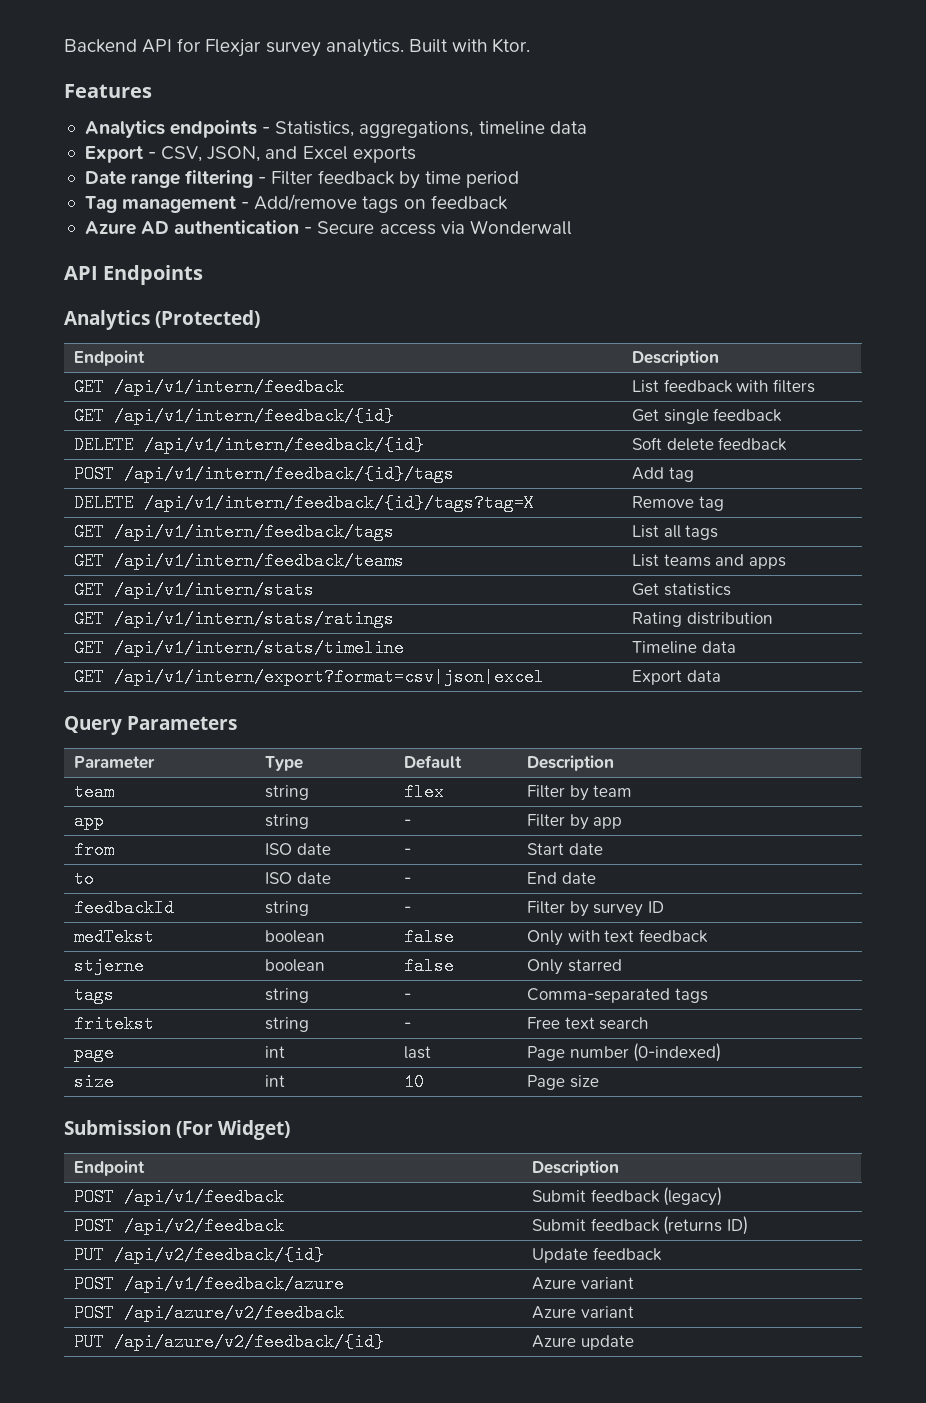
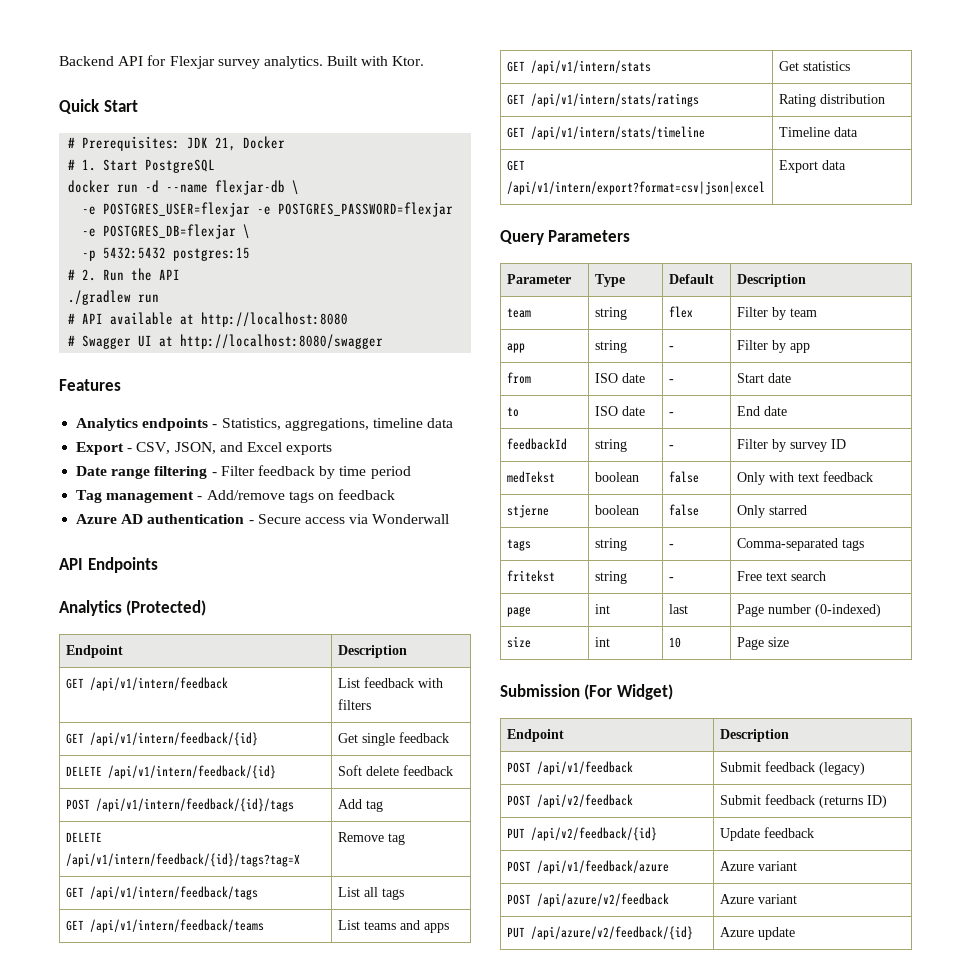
(531, 45) none -> [59,99,138,114] [68,136,286,151] [68,159,216,173] [68,180,300,195] [82,202,454,217] [82,224,251,239] [82,247,251,261] [68,268,181,281] [68,290,160,305] [68,312,349,327] [68,334,384,349] // Quick Start // # Prerequisites: JDK 21, Docker // # 1. Start PostgreSQL // docker run -d --name flexjar-db \ // -e POSTGRES_USER=flexjar -e POSTGRES_PASSWORD=flexjar -e POSTGRES_DB=flexjar \ // -p 5432:5432 postgres:15 // # 2. Run the API // ./gradlew run // # API available at http://localhost:8080 // # Swagger UI at http://localhost:8080/swagger

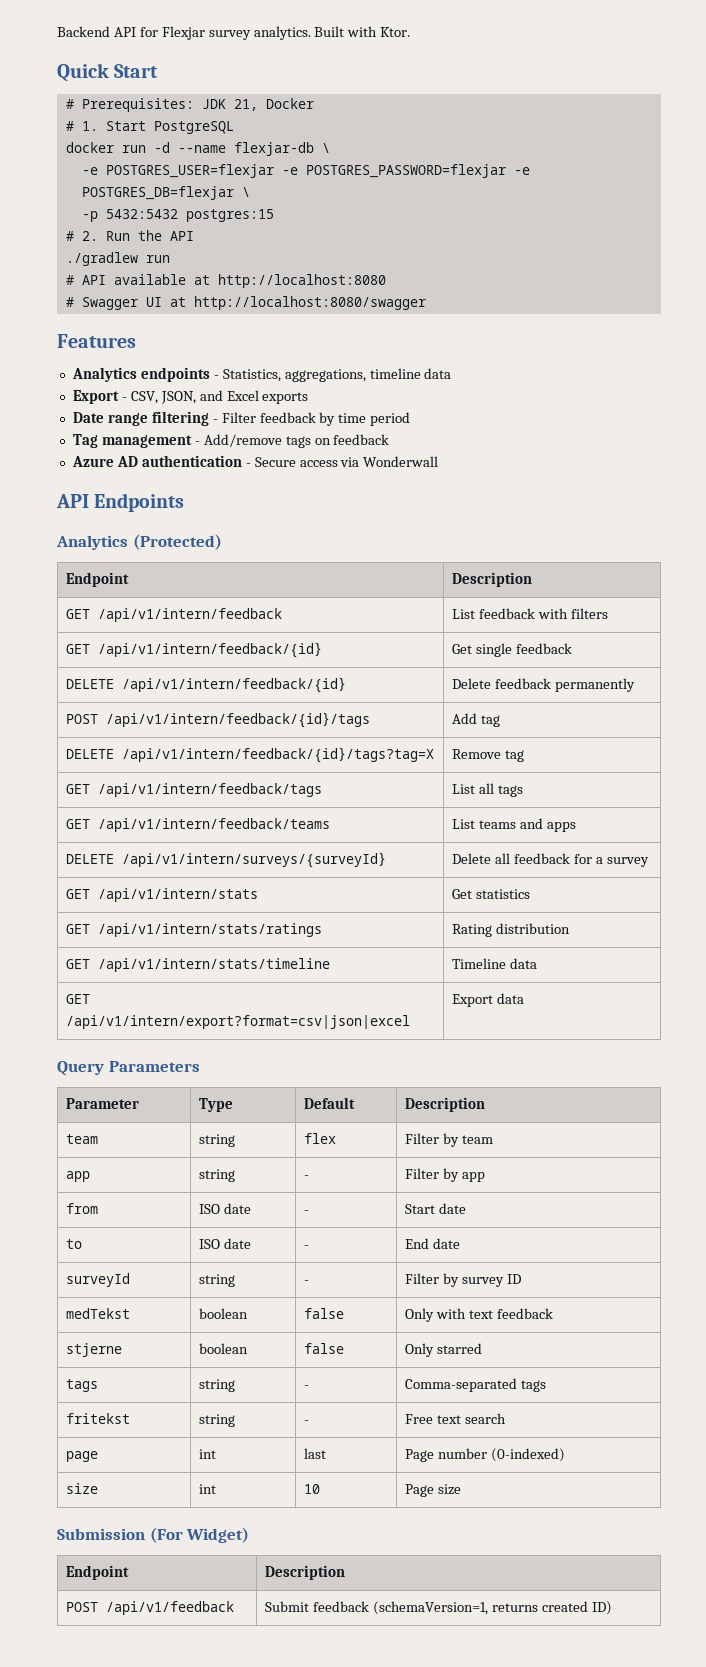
[337,765,453,776] Soft delete feedback -> [452,678,635,692] Delete feedback permanently
(449, 928) none -> [66,852,387,868] [452,853,649,867] // DELETE /api/v1/intern/surveys/{surveyId} | Delete all feedback for a survey
[506,438,567,450] feedbackId -> [66,1273,131,1287] surveyId
[818,762,865,775] [506,794,633,808] [719,794,887,808] [506,827,657,841] [719,827,814,841] [506,860,669,874] [719,861,797,871] [506,893,669,907] [719,894,797,904] [506,926,693,940] [719,927,795,940] (legacy) // POST /api/v2/feedback | Submit feedback (returns ID) // PUT /api/v2/feedback/{id} | Update feedback // POST /api/v1/feedback/azure | Azure variant // POST /api/azure/v2/feedback | Azure variant // PUT /api/azure/v2/feedback/{id} | Azure update -> [372,1601,612,1615] (schemaVersion=1, returns created ID)

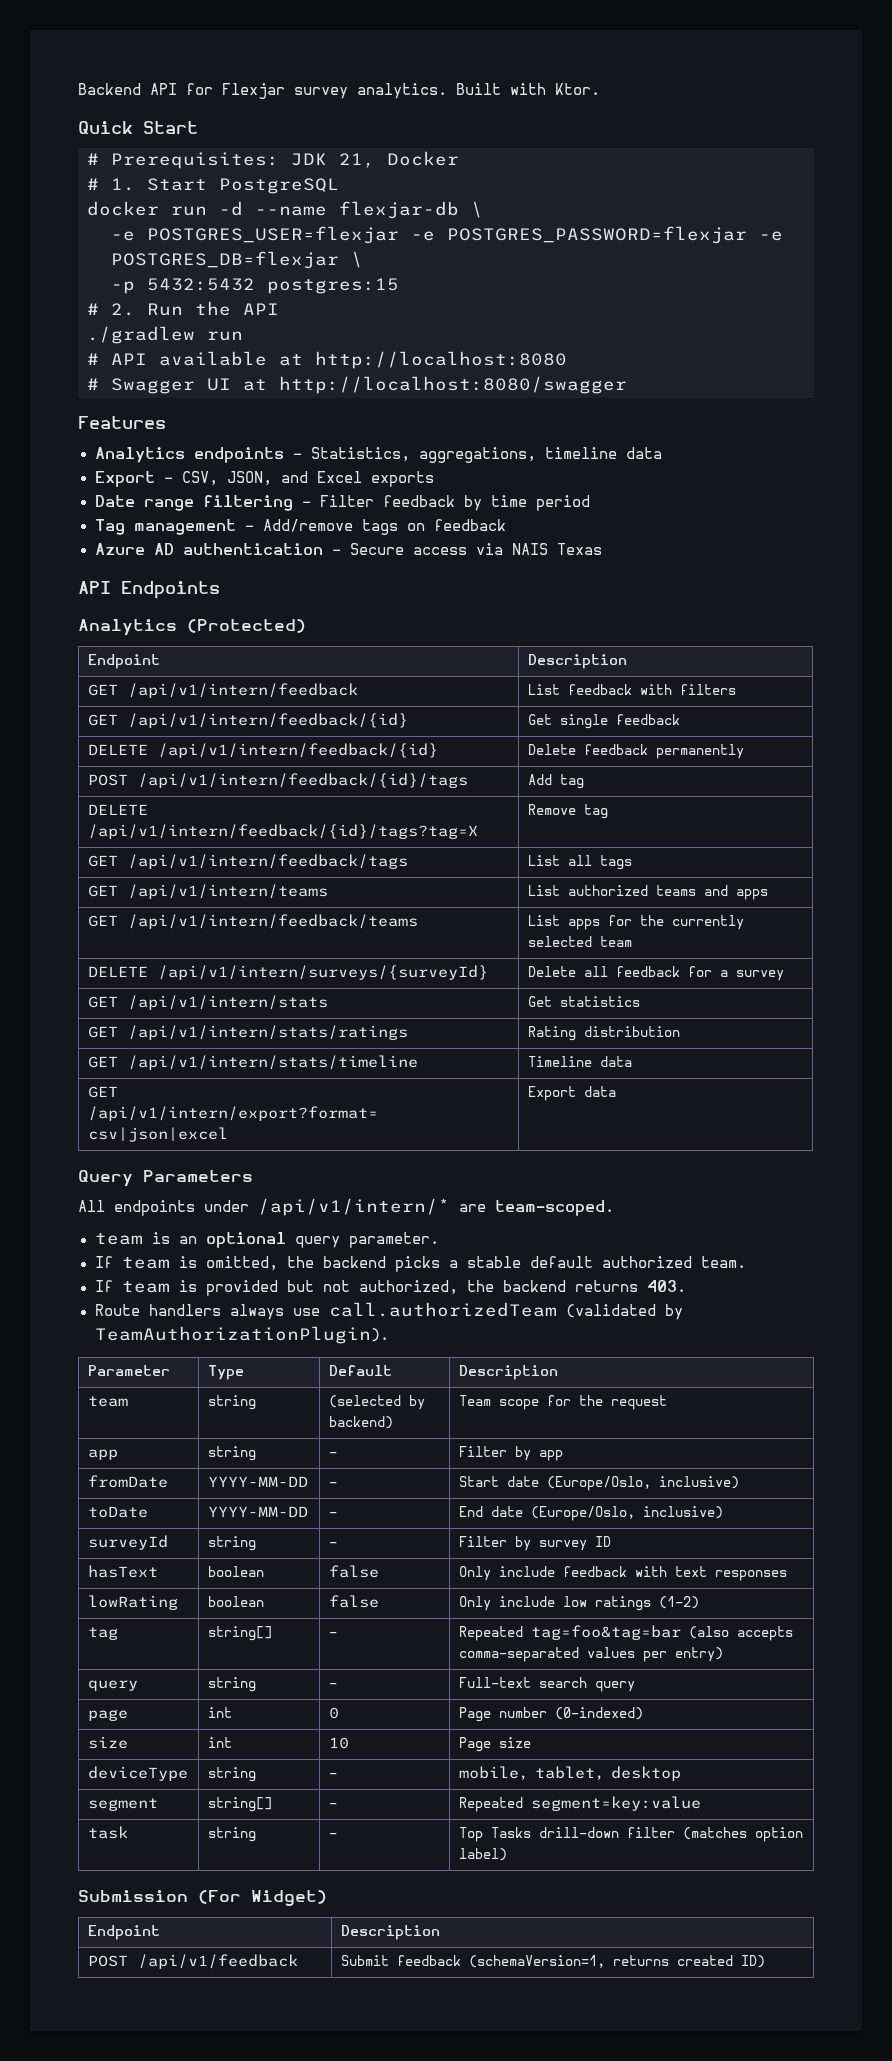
[363,456,439,467] Wonderwall -> [511,543,602,555] NAIS Texas
(523, 791) none -> [87,884,328,899] [527,885,768,900] // GET /api/v1/intern/teams | List authorized teams and apps
[478,818,576,832] teams and apps -> [567,915,744,930] [527,936,632,947] apps for the currently selected team
(200, 1066) none -> [78,1198,614,1216] [94,1232,439,1248] [94,1256,746,1272] [94,1280,686,1296] [94,1302,683,1320] [94,1326,389,1344] // All endpoints under /api/v1/intern/* are team-scoped. // team is an optional query parameter. // If team is omitted, the backend picks a stable default authorized team. // If team is provided but not authorized, the backend returns 403. // Route handlers always use call.authorizedTeam (validated by TeamAuthorizationPlugin).
[304,1133,337,1144] [405,1133,493,1147] flex | Filter by team -> [328,1395,425,1410] [328,1416,393,1429] [458,1395,667,1410] (selected by backend) | Team scope for the request
[66,1203,99,1214] [199,1203,251,1214] from | ISO date -> [87,1475,168,1488] [207,1476,308,1487] fromDate | YYYY-MM-DD
[66,1239,83,1249] [199,1238,251,1249] // to | ISO date -> [546,1476,739,1491] [87,1506,148,1518] [207,1506,308,1517] (Europe/Oslo, inclusive) // toDate | YYYY-MM-DD
(460, 1243) none -> [530,1506,723,1521] (Europe/Oslo, inclusive)
[66,1308,131,1319] [199,1308,249,1319] [304,1308,345,1319] [405,1308,553,1322] [66,1343,123,1357] [199,1343,249,1354] [304,1343,345,1354] [405,1343,482,1357] [66,1379,99,1392] [199,1379,236,1392] [304,1385,310,1389] [405,1378,546,1392] [66,1413,131,1424] [199,1414,236,1427] [304,1420,310,1424] [405,1414,461,1424] medTekst | boolean | false | Only with text feedback // stjerne | boolean | false | Only starred // tags | string | - | Comma-separated tags // fritekst | string | - | Free text -> [87,1565,158,1578] [207,1566,264,1577] [328,1565,379,1578] [458,1566,787,1581] [87,1595,178,1610] [207,1596,264,1607] [328,1595,379,1608] [458,1596,699,1611] [87,1627,118,1640] [207,1626,272,1641] [328,1632,337,1637] [458,1625,793,1641] [458,1647,723,1662] [87,1680,138,1691] [207,1677,256,1692] [328,1683,337,1688] [458,1677,531,1688] hasText | boolean | false | Only include feedback with text responses // lowRating | boolean | false | Only include low ratings (1-2) // tag | string[] | - | Repeated tag=foo&tag=bar (also accepts comma-separated values per entry) // query | string | - | Full-text
(506, 1418) none -> [594,1681,635,1692] query
[304,1448,327,1459] last -> [328,1707,339,1719] 0
(461, 1489) none -> [87,1766,188,1781] [207,1767,256,1782] [328,1773,337,1778] [458,1766,681,1781] [87,1798,158,1811] [207,1797,272,1812] [328,1803,337,1808] [458,1796,701,1812] [87,1826,128,1839] [207,1827,256,1842] [328,1833,337,1838] [458,1827,803,1842] [458,1848,507,1861] // deviceType | string | - | mobile, tablet, desktop // segment | string[] | - | Repeated segment=key:value // task | string | - | Top Tasks drill-down filter (matches option label)

